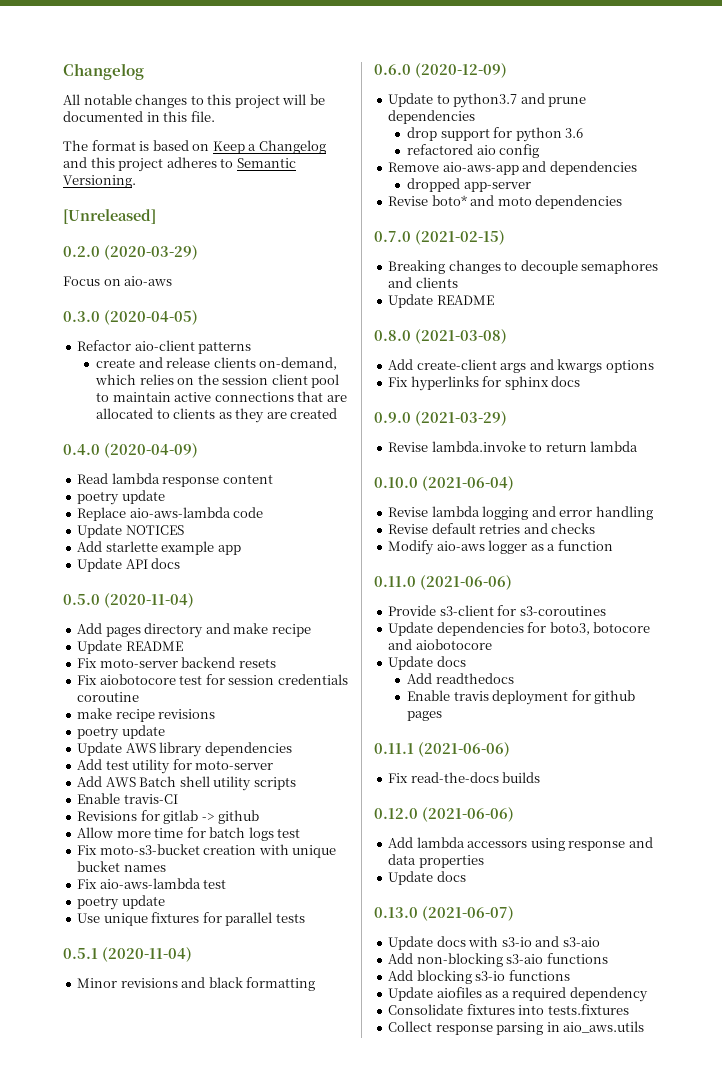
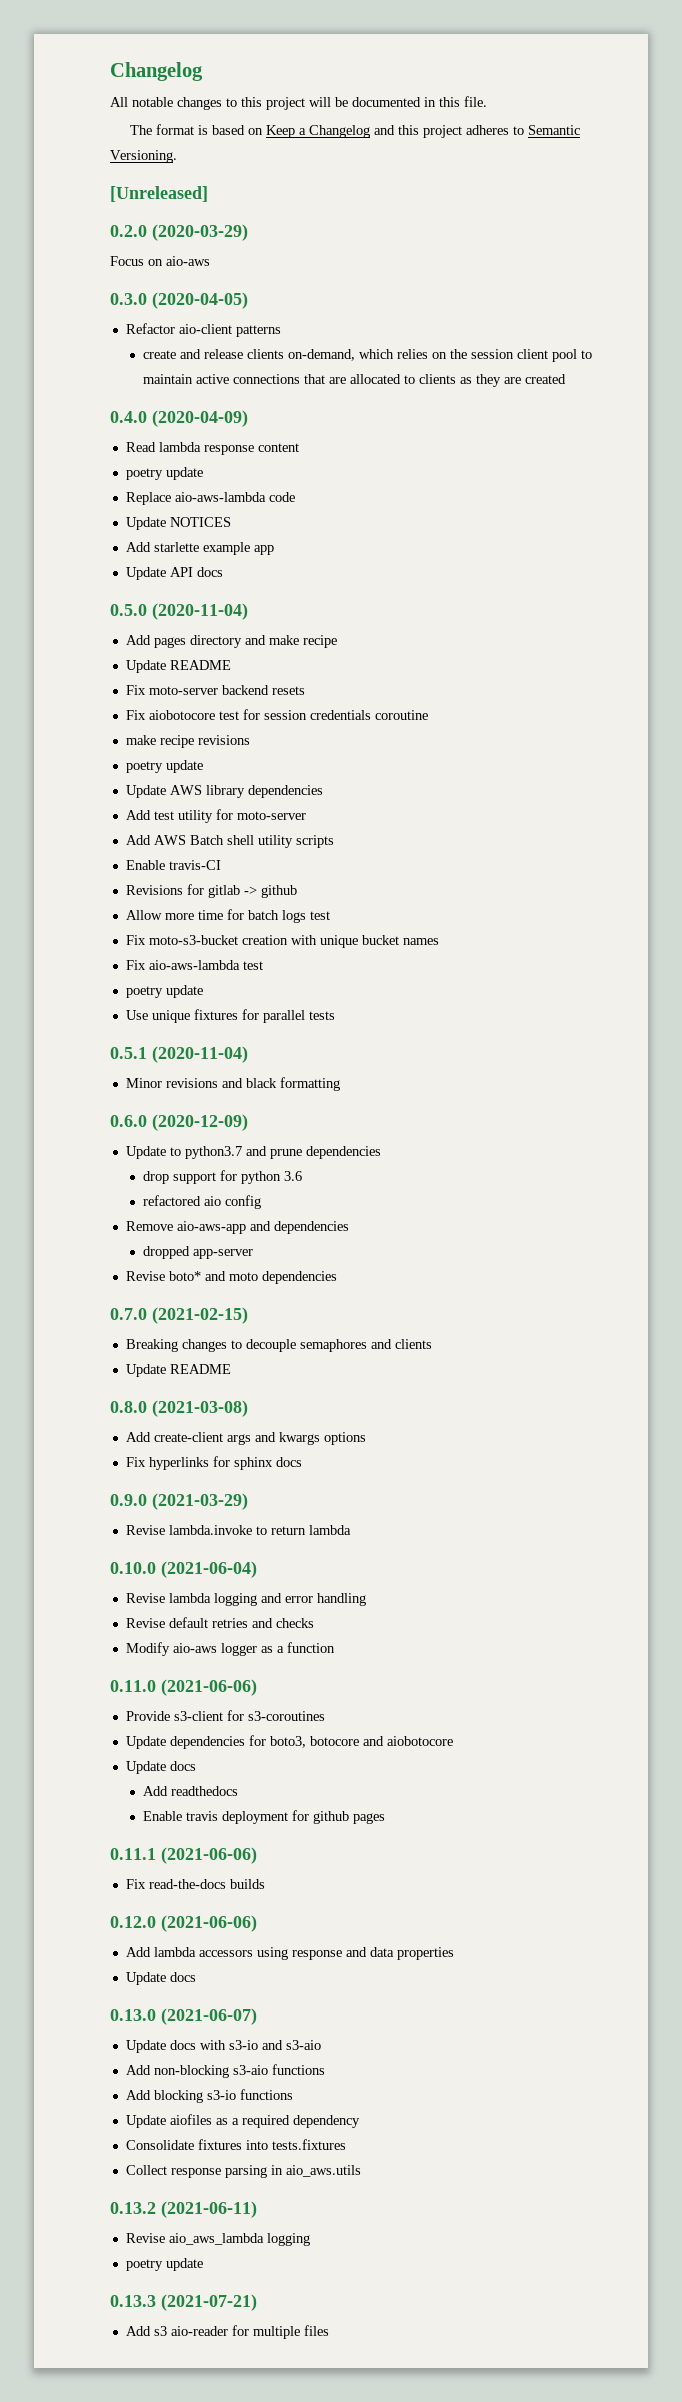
(645, 1027) none -> [110,2201,257,2218] [125,2233,310,2246] [125,2258,203,2271] [110,2294,257,2311] [125,2325,329,2339] // 0.13.2 (2021-06-11) // Revise aio_aws_lambda logging // poetry update // 0.13.3 (2021-07-21) // Add s3 aio-reader for multiple files

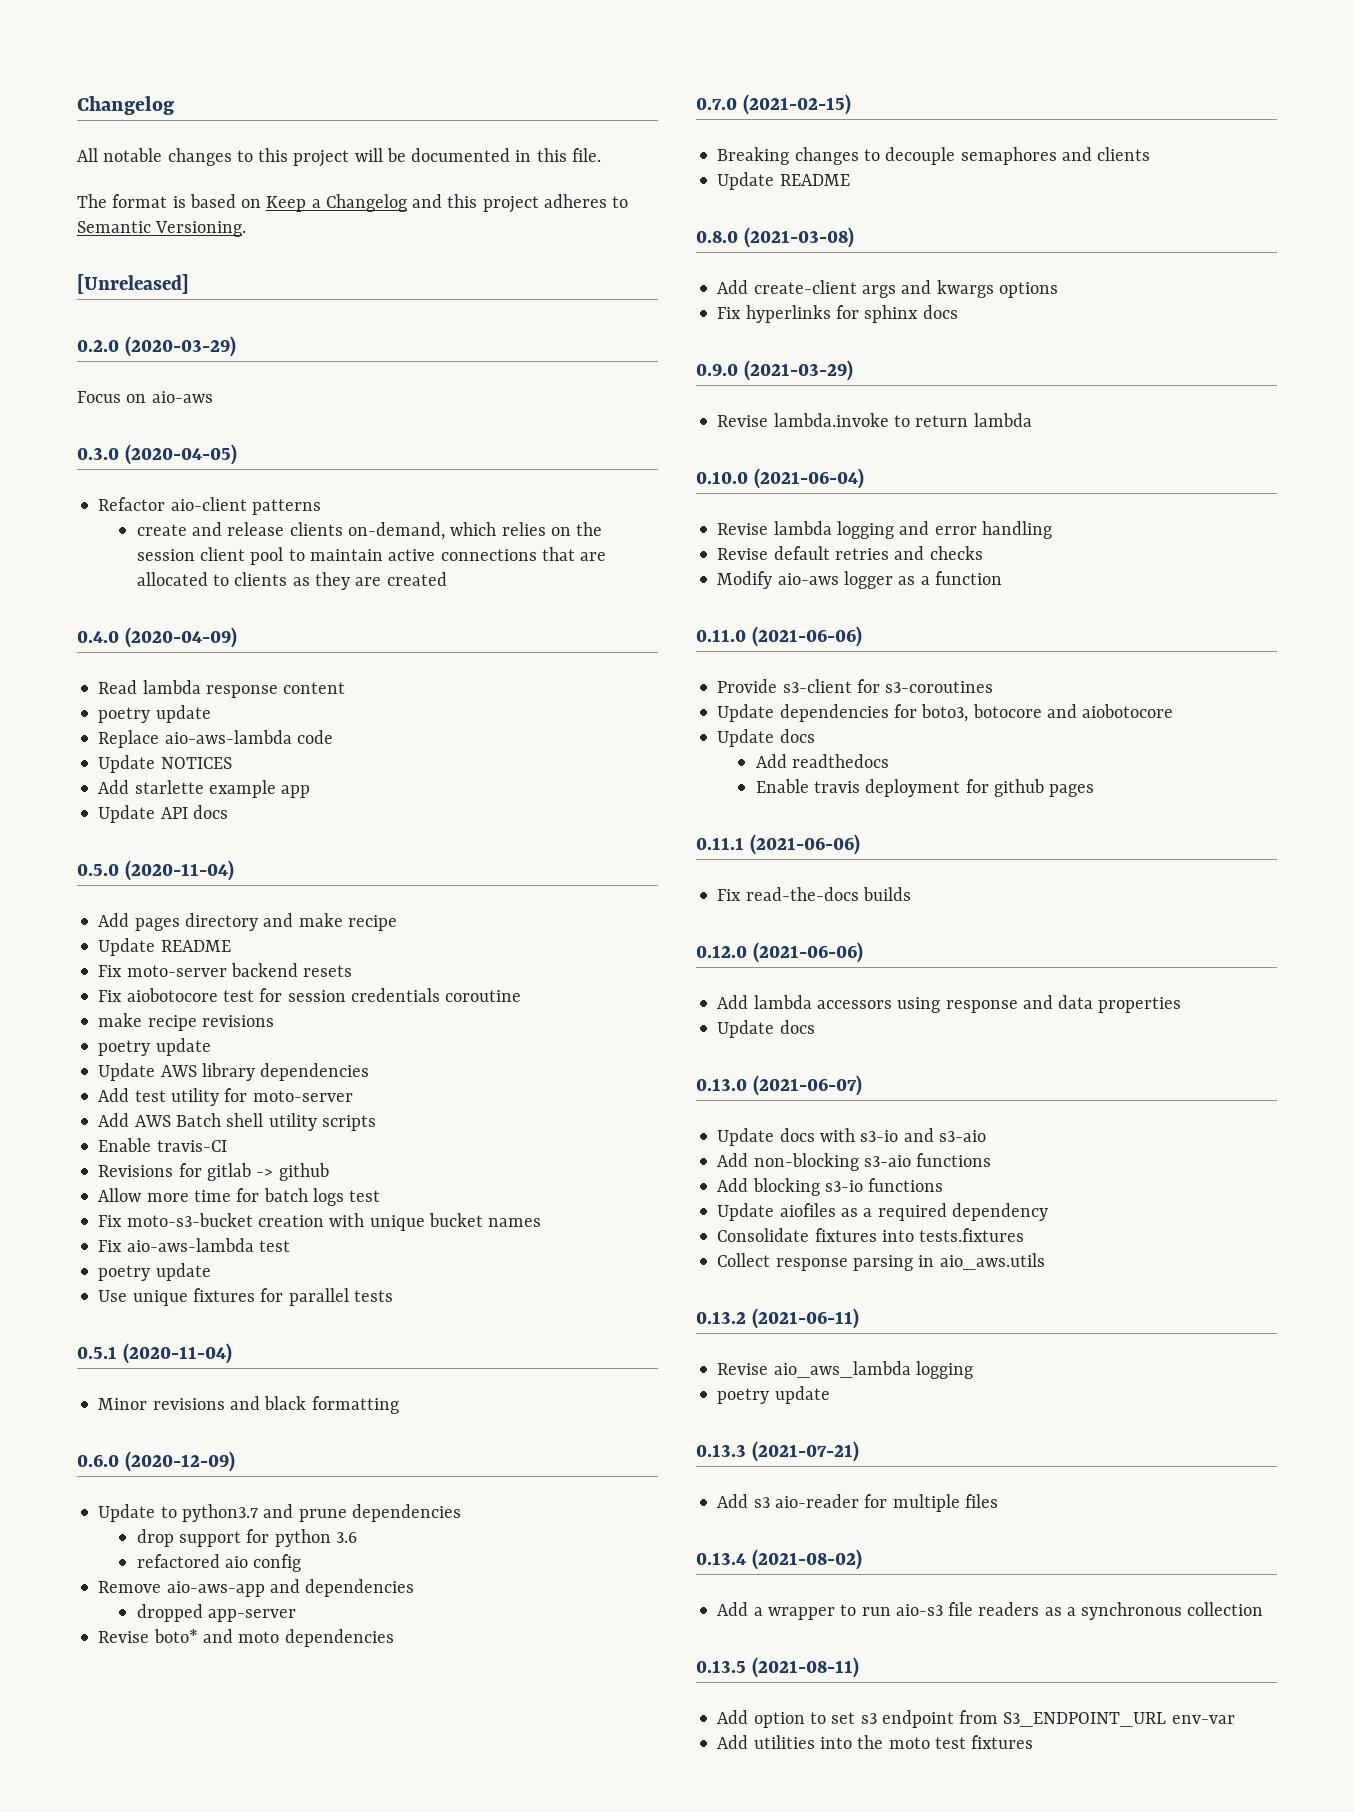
(329, 2330) none -> [696,1549,862,1570] [717,1602,1264,1620] [696,1657,859,1678] [717,1710,1235,1728] [717,1735,1034,1749] // 0.13.4 (2021-08-02) // Add a wrapper to run aio-s3 file readers as a synchronous collection // 0.13.5 (2021-08-11) // Add option to set s3 endpoint from S3_ENDPOINT_URL env-var // Add utilities into the moto test fixtures

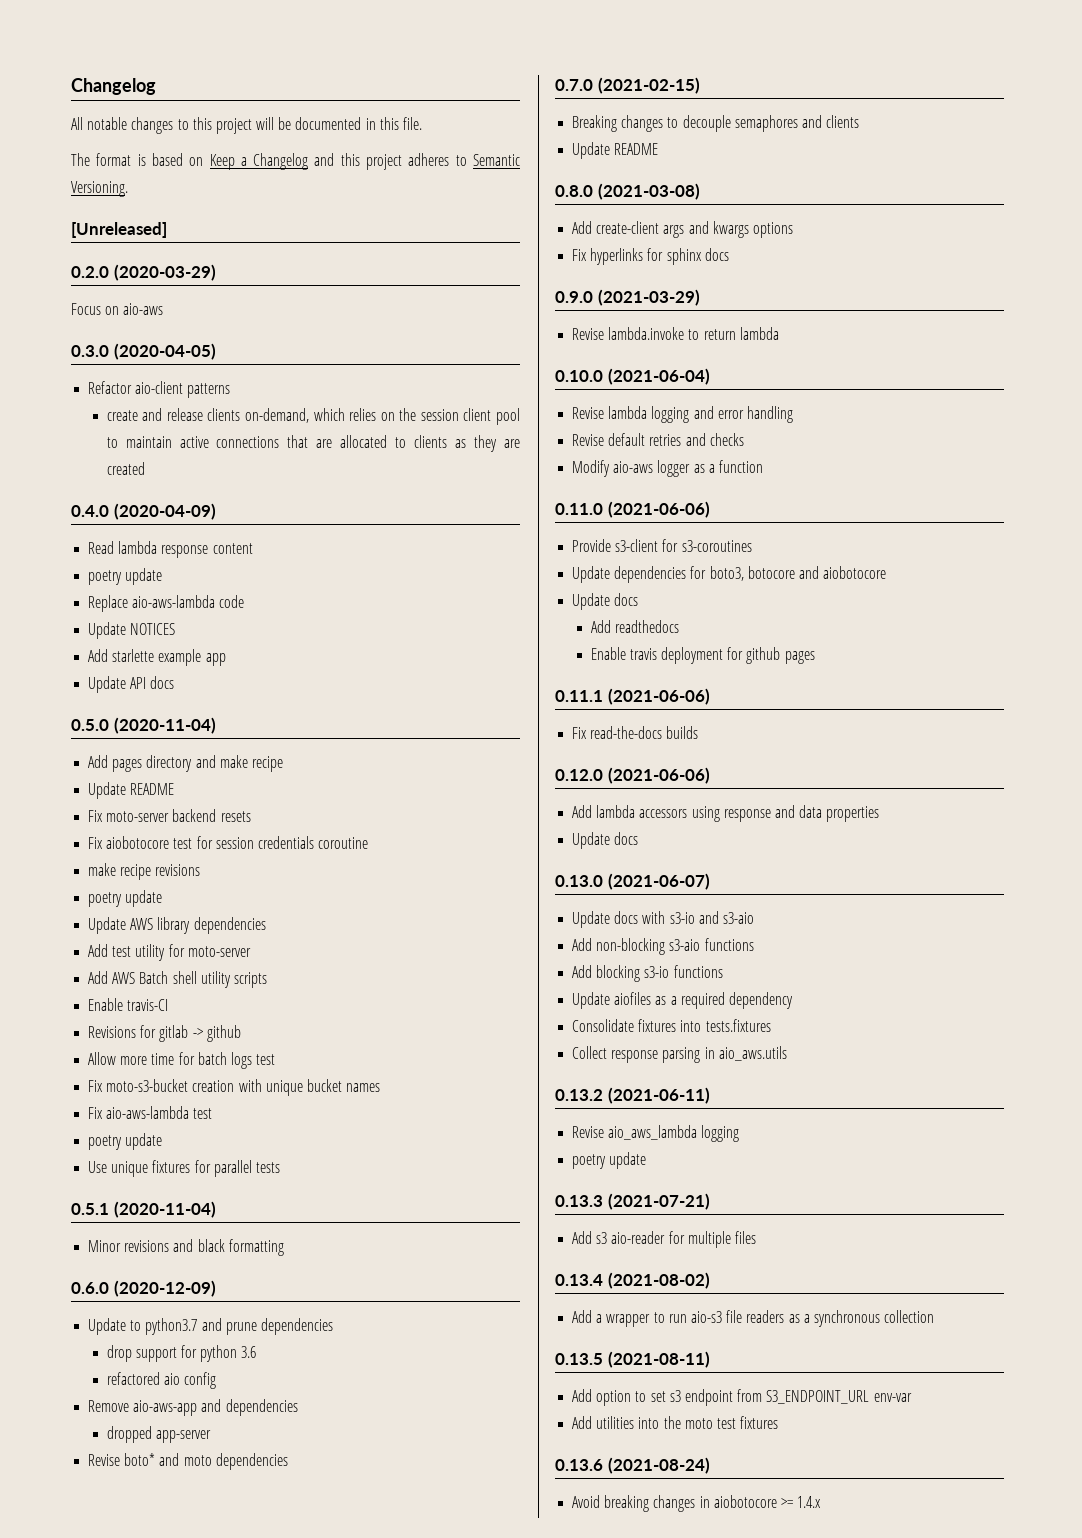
(1034, 1742) none -> [555,1457,710,1474] [572,1495,822,1512] // 0.13.6 (2021-08-24) // Avoid breaking changes in aiobotocore >= 1.4.x

